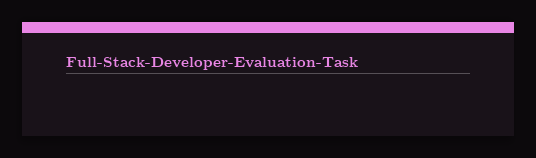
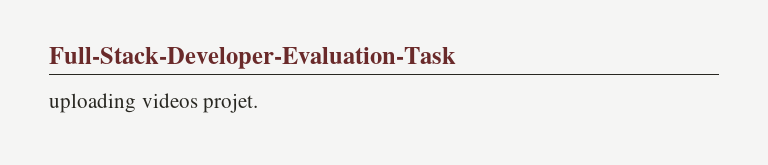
(358, 63) none -> [49,93,259,113] // uploading videos projet.

